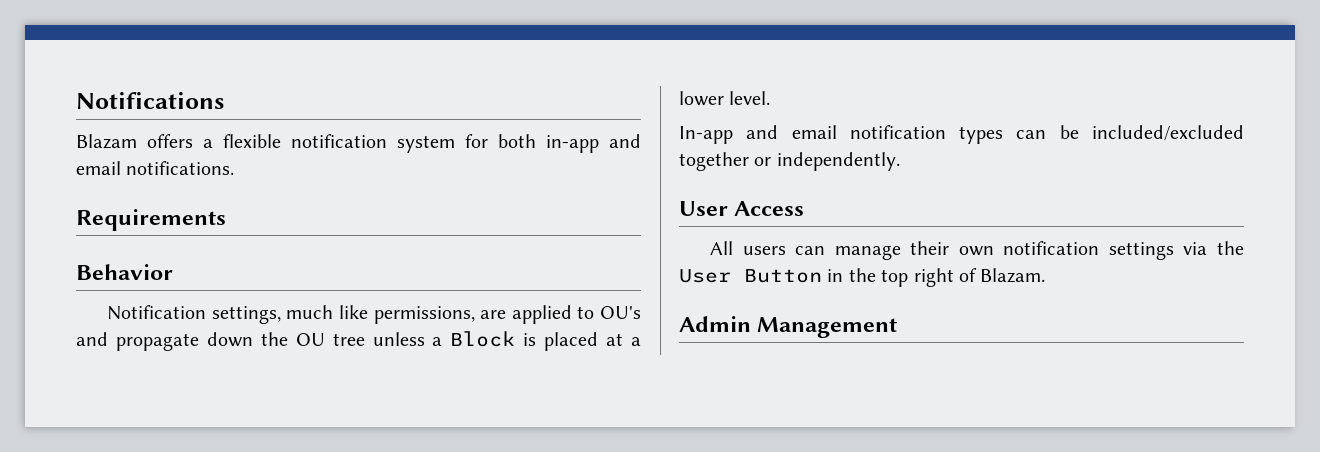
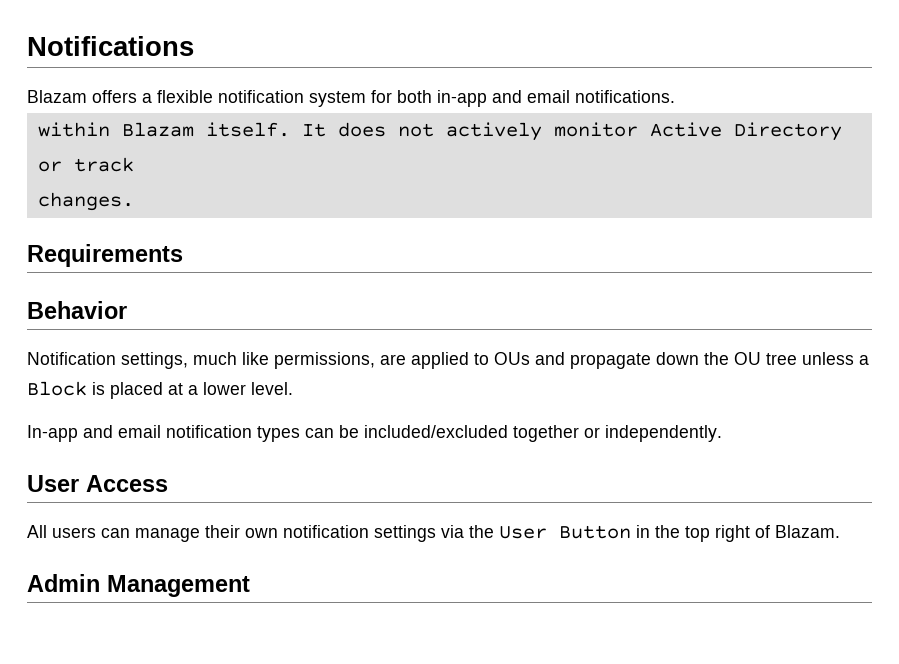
(235, 168) none -> [37,122,842,141] [37,157,134,172] [37,192,134,211] // within Blazam itself. It does not actively monitor Active Directory or track // changes.
[600,306,641,319] OU's -> [494,352,530,365] OUs

